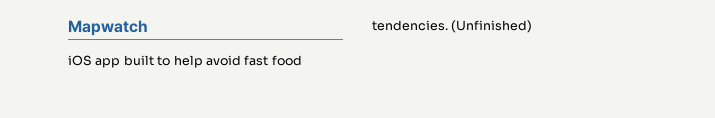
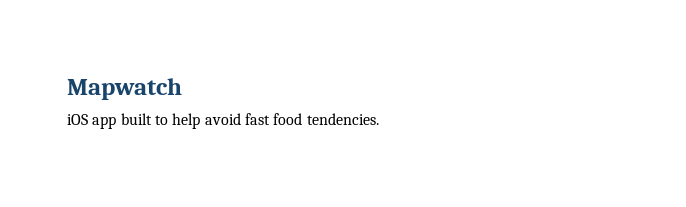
[451,20,533,33] (Unfinished) -> (379, 119) none

